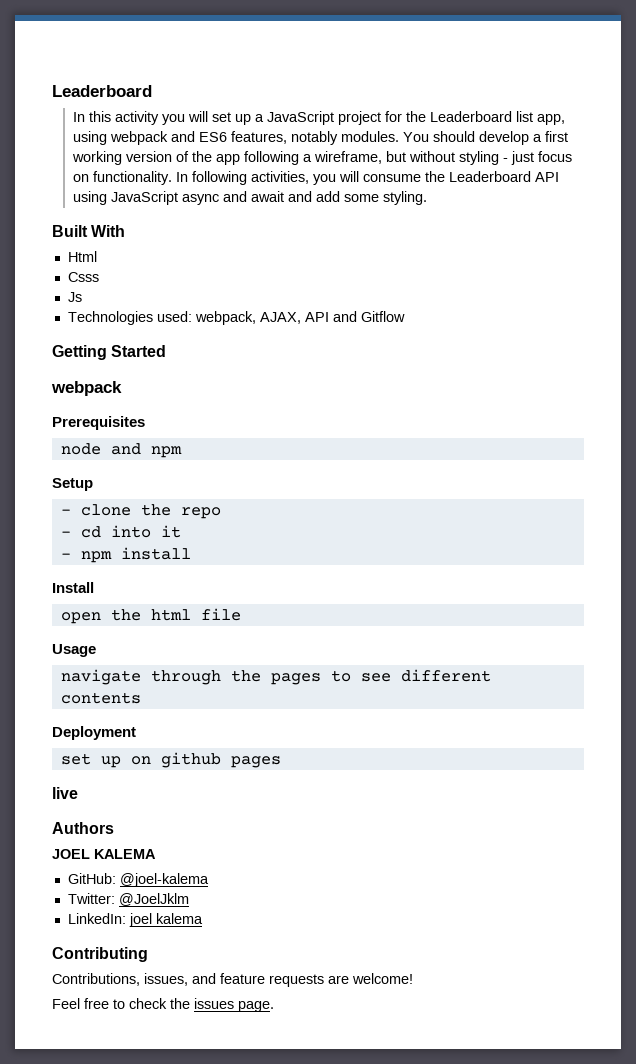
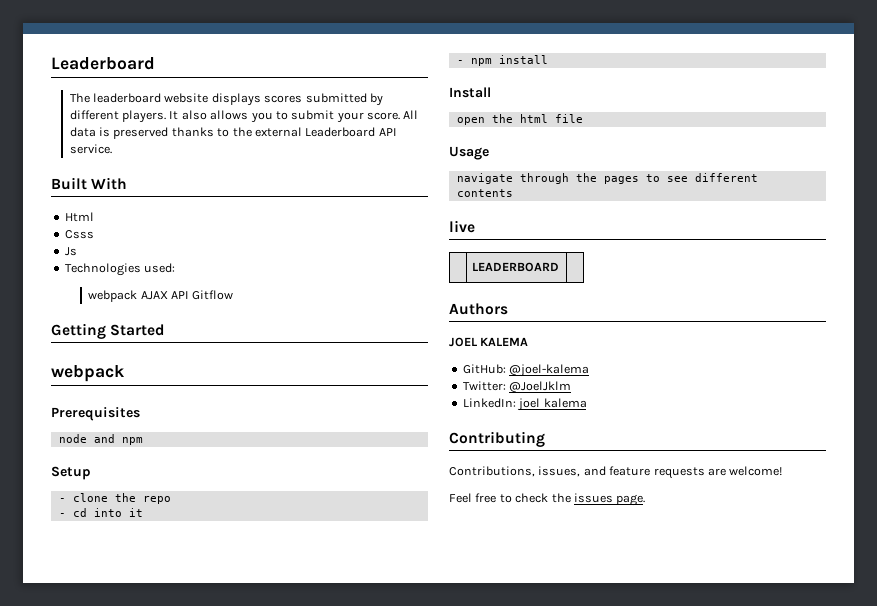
[72,111,565,125] [72,131,568,145] [71,151,572,165] [72,171,559,185] [72,191,427,205] In this activity you will set up a JavaScript project for the Leaderboard list app, using webpack and ES6 features, notably modules. You should develop a first working version of the app following a wireframe, but without styling - just focus on functionality. In following activities, you will consume the Leaderboard API using JavaScript async and await and add some styling. -> [69,93,383,106] [69,110,419,123] [69,127,397,139] [69,144,112,154] The leaderboard website displays scores submitted by different players. It also allows you to submit your score. All data is preserved thanks to the external Leaderboard API service.
[194,311,357,325] webpack, AJAX, API and -> [88,290,190,302] // webpack AJAX API
[52,726,136,740] [60,752,281,768] // Deployment // set up on github pages -> (513, 193) none
(78, 793) none -> [471,262,559,272] // | LEADERBOARD |

